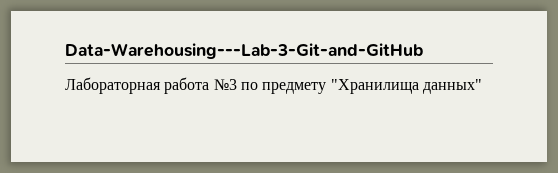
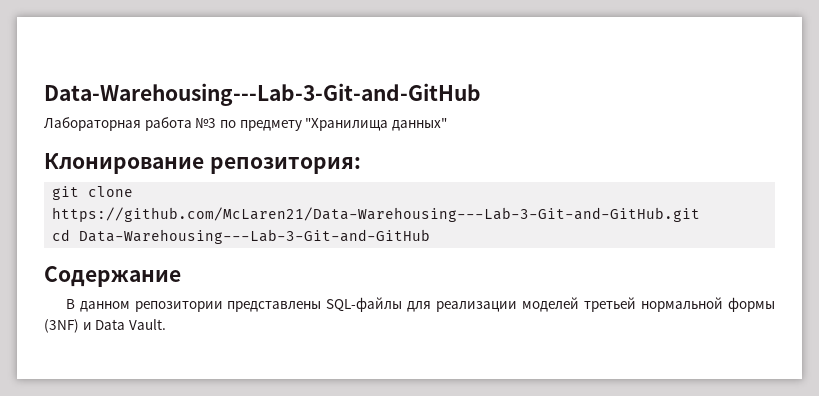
(482, 86) none -> [44,153,361,174] [52,186,134,200] [52,207,701,222] [52,229,431,244] [44,266,181,287] [65,297,775,312] [44,319,166,333] // Клонирование репозитория: // git clone https://github.com/McLaren21/Data-Warehousing---Lab-3-Git-and-GitHub.git // cd Data-Warehousing---Lab-3-Git-and-GitHub // Содержание // В данном репозитории представлены SQL-файлы для реализации моделей третьей нормальной формы (3NF) и Data Vault.

